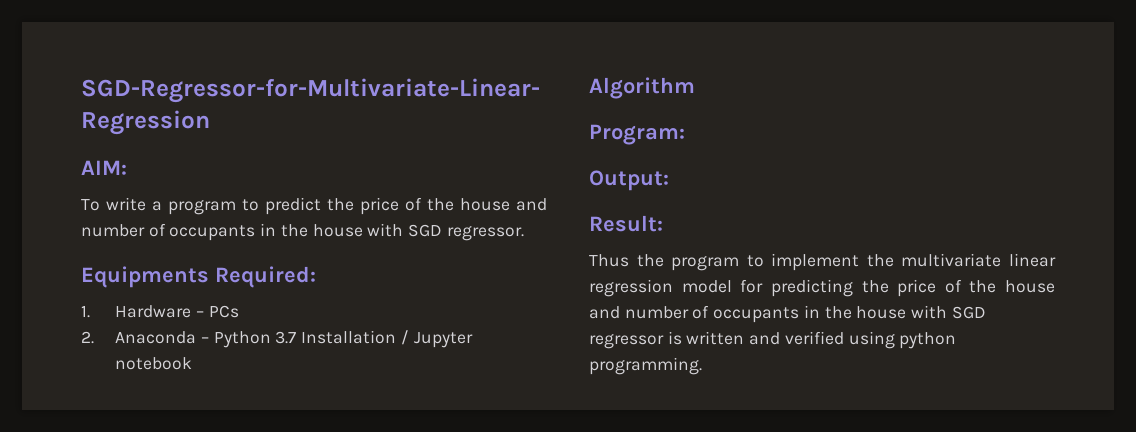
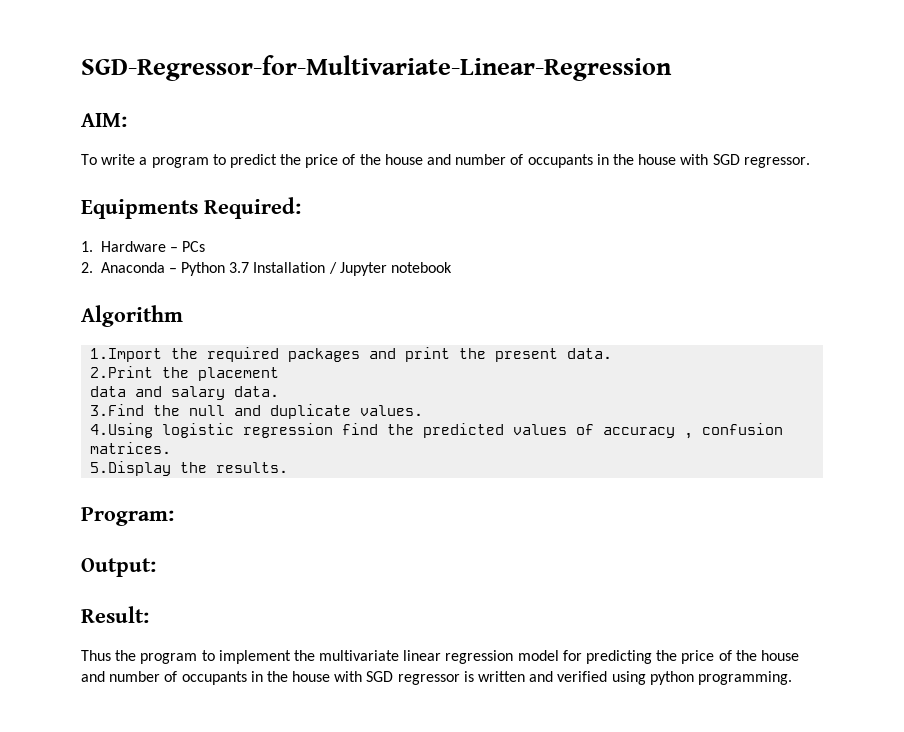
(695, 88) none -> [90,347,613,362] [90,366,280,381] [90,386,280,400] [90,404,424,419] [90,423,784,439] [90,442,172,454] [90,461,289,476] // 1.Import the required packages and print the present data. // 2.Print the placement // data and salary data. // 3.Find the null and duplicate values. // 4.Using logistic regression find the predicted values of accuracy , confusion matrices. // 5.Display the results.

